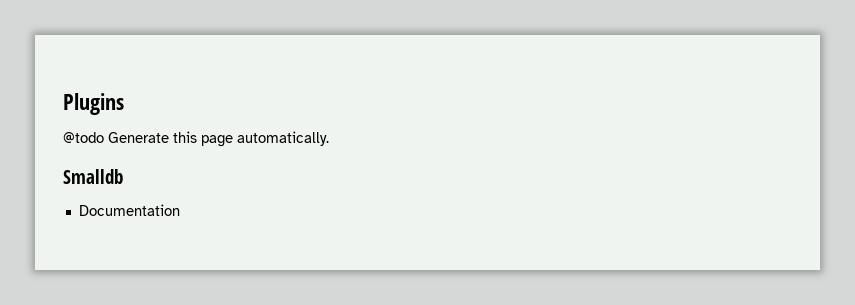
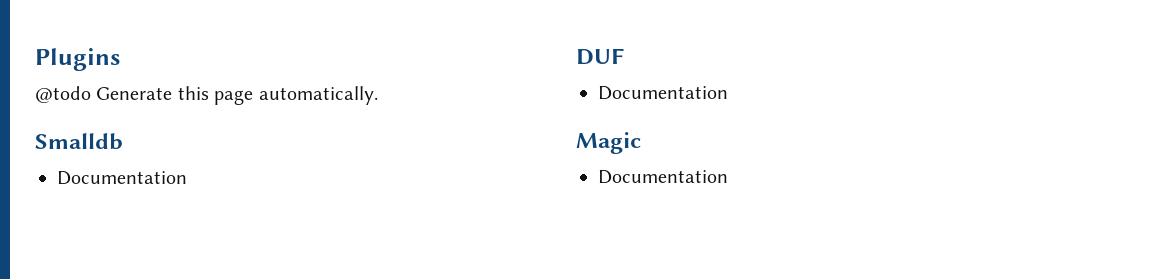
(180, 210) none -> [576,48,624,65] [598,86,728,100] [576,132,641,154] [598,170,728,184] // DUF // Documentation // Magic // Documentation

